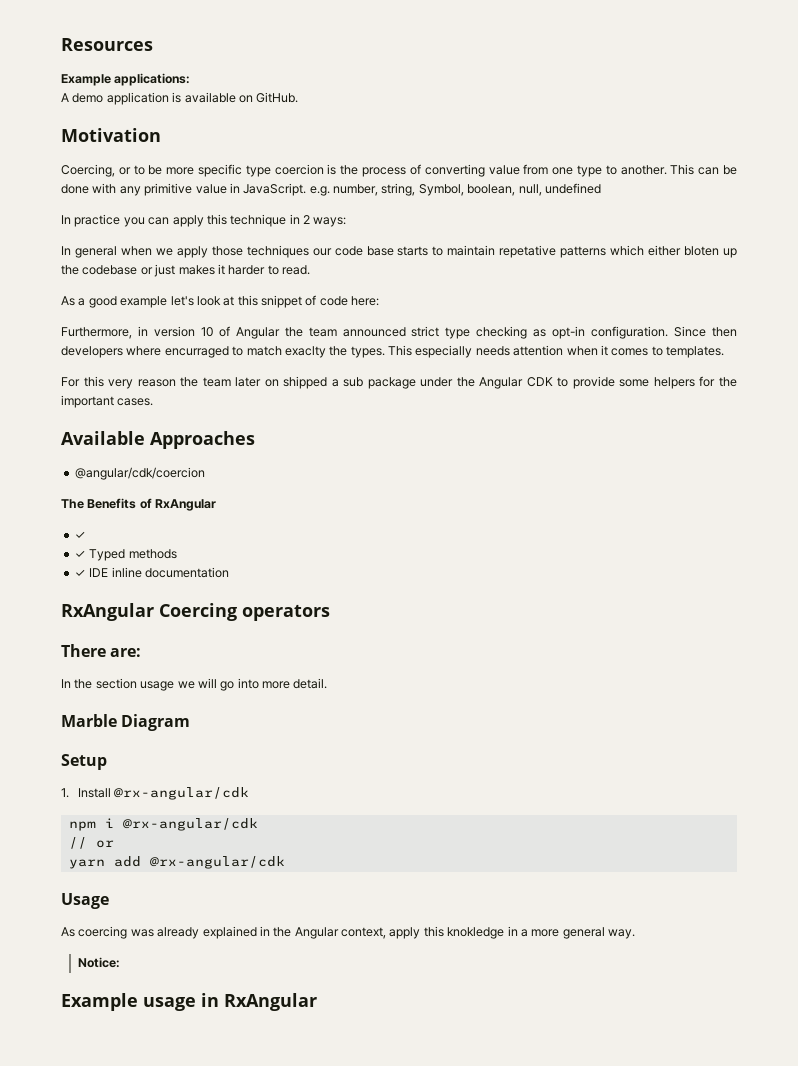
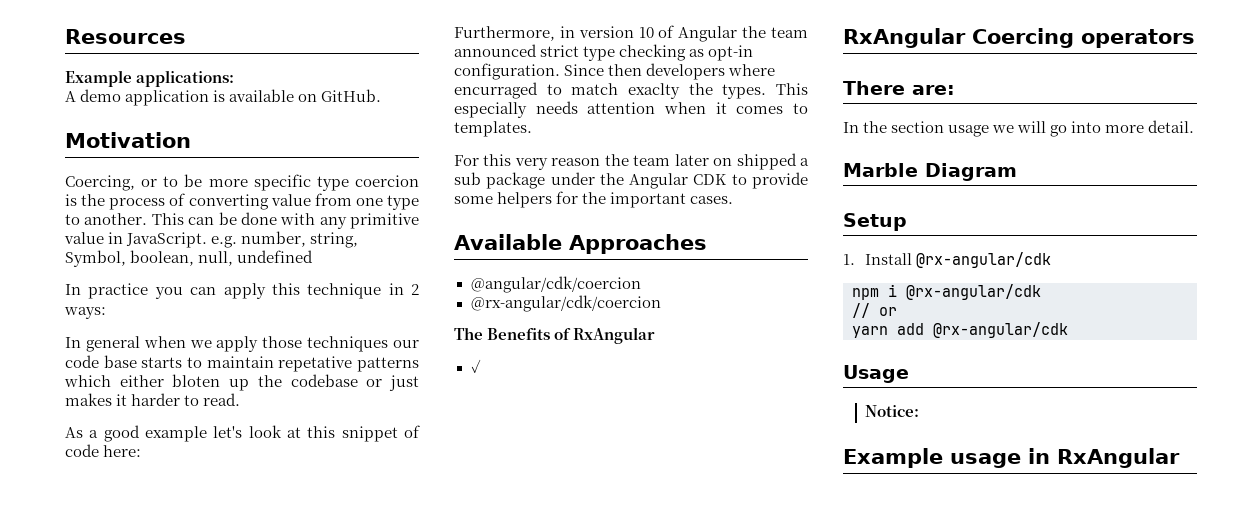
(205, 473) none -> [470,295,661,312] // @rx-angular/cdk/coercion
[74,549,177,561] [74,567,229,578] // ✓ Typed methods // ✓ IDE inline documentation -> (481, 366) none
[61,926,635,939] // As coercing was already explained in the Angular context, apply this knokledge in a more general way. -> (909, 374) none

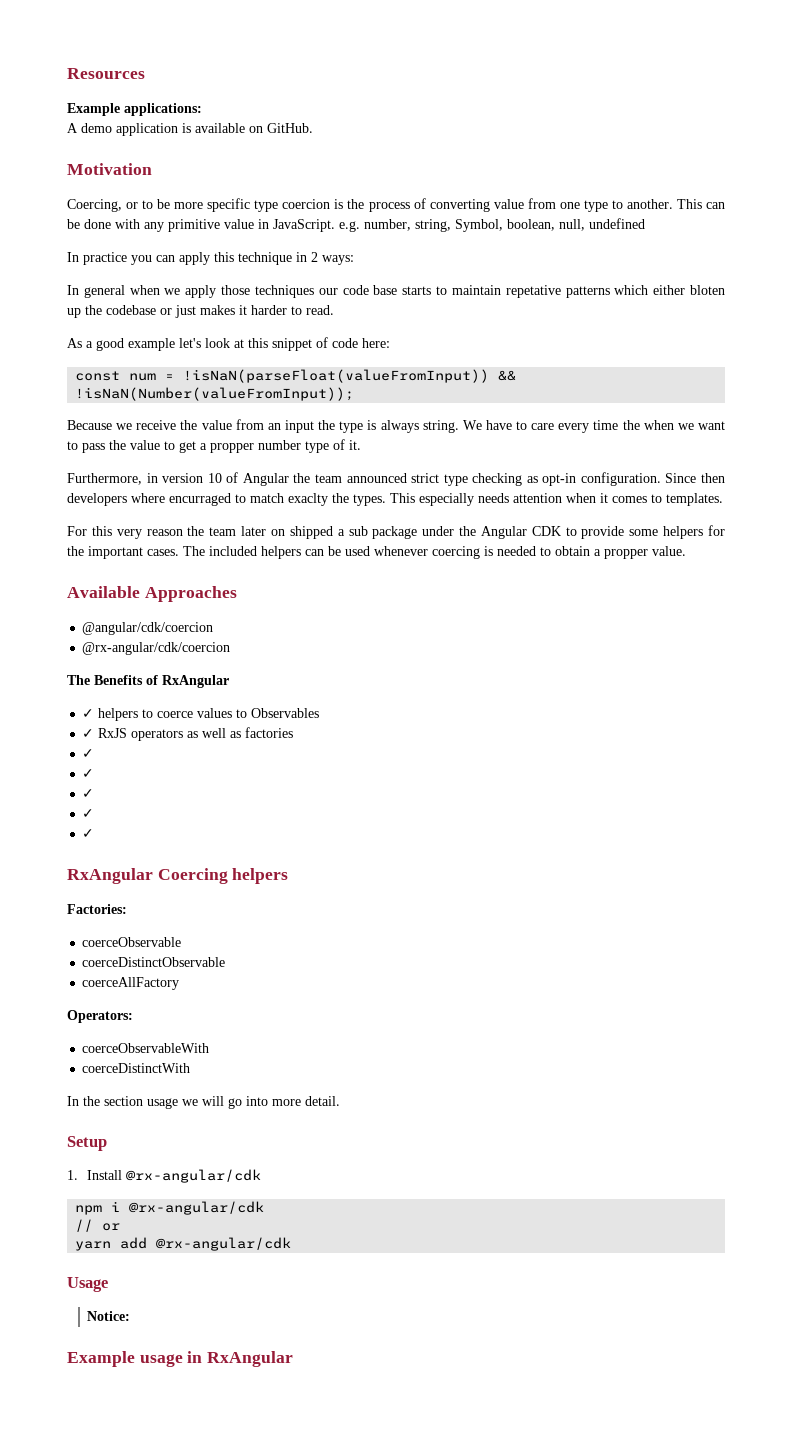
(142, 451) none -> [75,369,517,383] [75,387,355,401] [67,419,725,433] [67,439,361,453] // const num = !isNaN(parseFloat(valueFromInput)) && !isNaN(Number(valueFromInput)); // Because we receive the value from an input the type is always string. We have to care every time the when we want to pass the value to get a propper number type of it.
(734, 200) none -> [183,546,686,559] The included helpers can be used whenever coercing is needed to obtain a propper value.
[843,28,1195,48] [843,81,955,95] // RxAngular Coercing operators // There are: -> [98,708,320,721] [82,727,294,741] [82,749,95,758] [82,769,95,778] [82,789,95,798] [82,809,95,818] [82,829,95,838] [67,868,289,884] [67,904,127,914] [82,937,182,947] [82,957,226,967] [82,977,180,990] [67,1010,133,1023] [82,1043,210,1053] [82,1063,191,1073] helpers to coerce values to Observables // ✓ RxJS operators as well as factories // ✓ // ✓ // ✓ // ✓ // ✓ // RxAngular Coercing helpers // Factories: // coerceObservable // coerceDistinctObservable // coerceAllFactory // Operators: // coerceObservableWith // coerceDistinctWith
[843,163,1017,181] // Marble Diagram -> (340, 1101) none

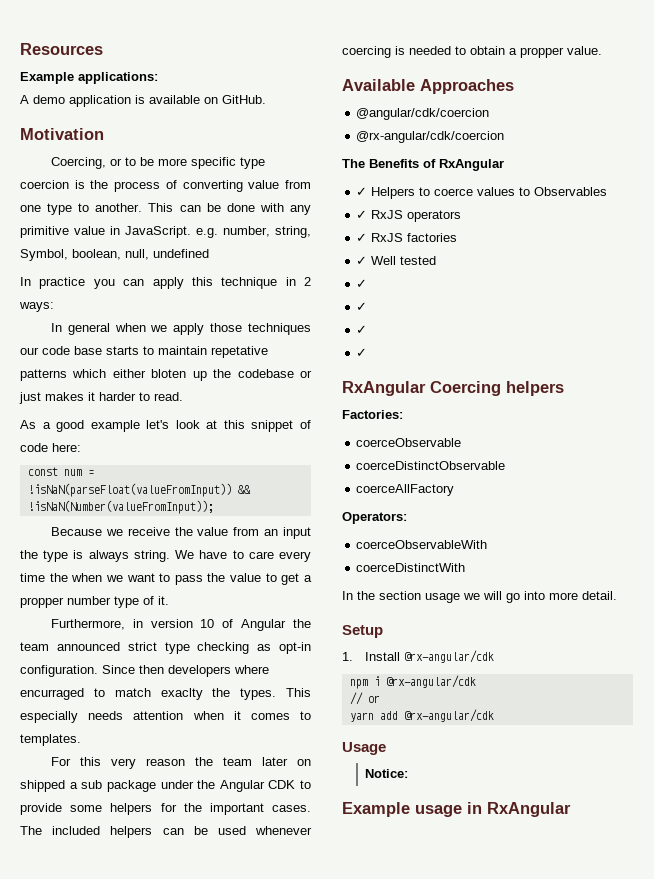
[98,708,139,721] helpers -> [371,187,416,199] Helpers
[187,728,242,738] as well as -> [356,233,404,242] // ✓ RxJS
(95, 753) none -> [371,256,437,265] Well tested

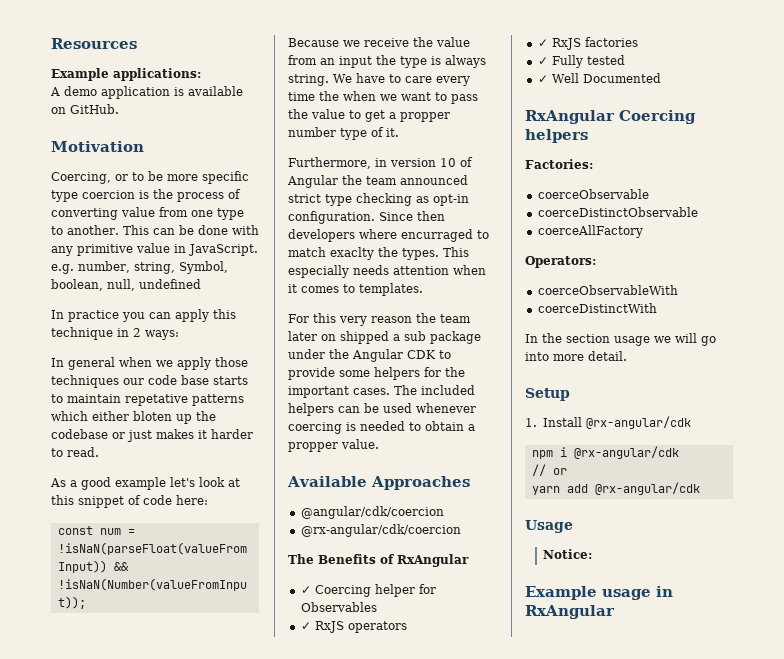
[371,187,531,199] Helpers to coerce values to -> [314,584,436,597] Coercing helper for
[371,256,397,265] Well -> [551,55,583,68] Fully
[356,302,368,311] [356,325,368,334] [356,348,368,357] // ✓ // ✓ // ✓ -> [551,73,661,83] Well Documented

